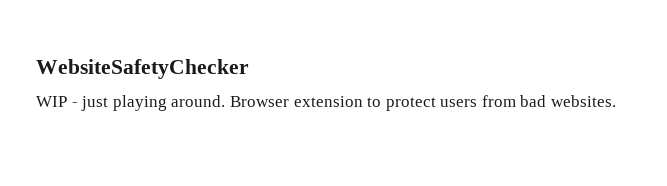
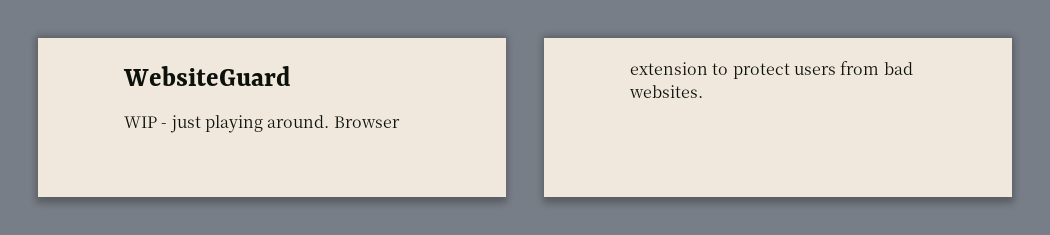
[36,59,249,79] WebsiteSafetyChecker -> [123,66,291,86] WebsiteGuard

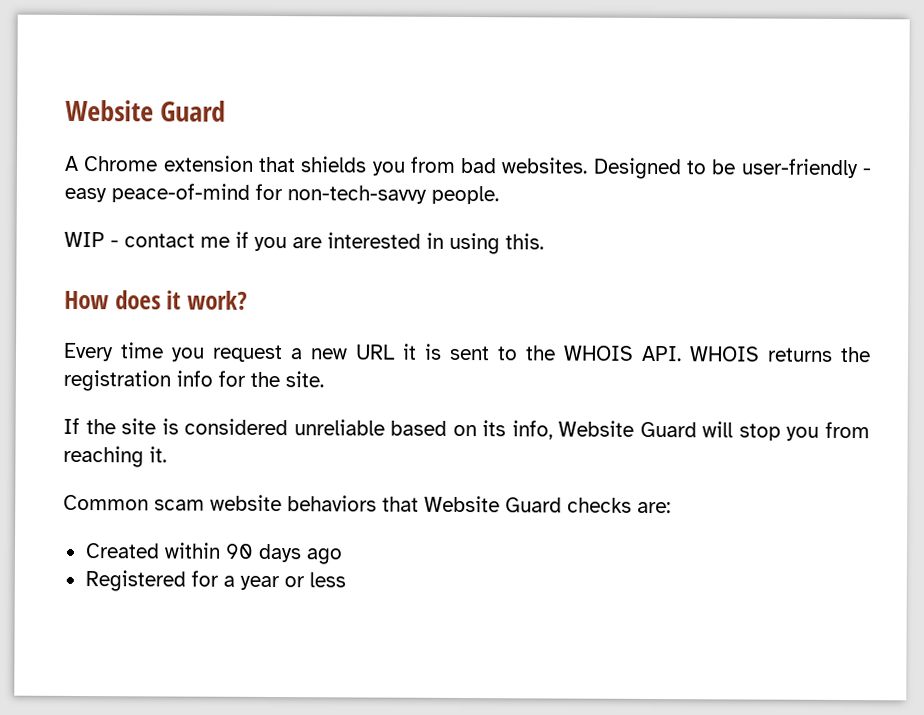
[123,66,291,86] [124,115,400,133] [630,61,913,79] [629,85,703,98] WebsiteGuard // WIP - just playing around. Browser extension to protect users from bad websites. -> [65,99,227,122] [64,155,871,180] [64,183,499,205] [64,231,544,255] [64,290,248,310] [63,342,871,363] [63,369,324,392] [63,417,870,441] [63,445,167,468] [63,494,671,514] [84,542,342,565] [84,570,346,592] Website Guard // A Chrome extension that shields you from bad websites. Designed to be user-friendly - easy peace-of-mind for non-tech-savvy people. // WIP - contact me if you are interested in using this. // How does it work? // Every time you request a new URL it is sent to the WHOIS API. WHOIS returns the registration info for the site. // If the site is considered unreliable based on its info, Website Guard will stop you from reaching it. // Common scam website behaviors that Website Guard checks are: // Created within 90 days ago // Registered for a year or less

